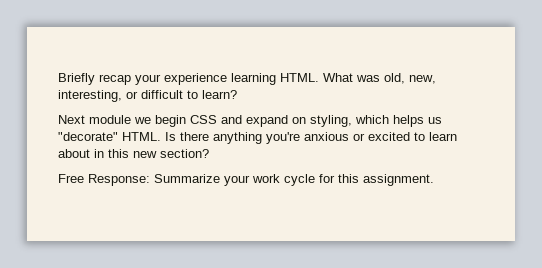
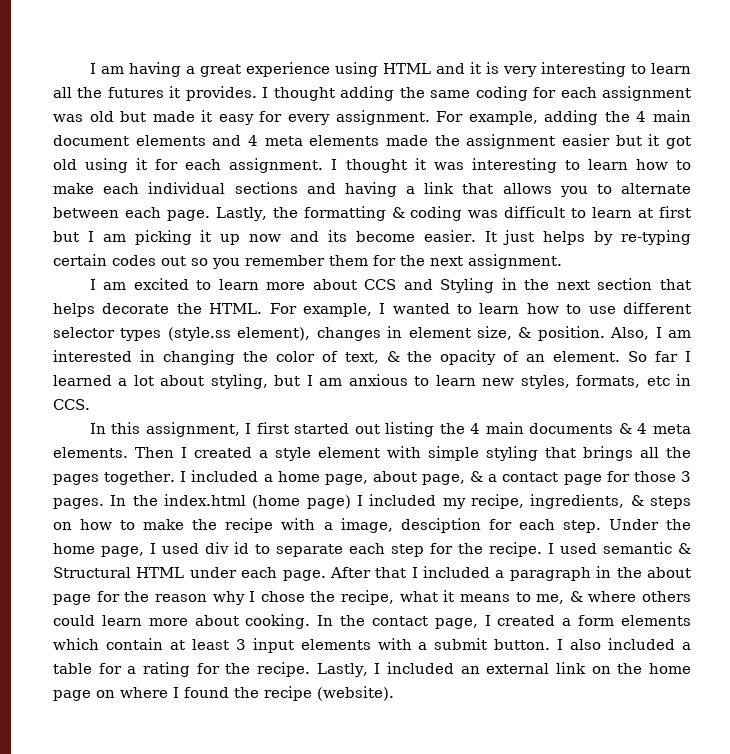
[58,73,436,85] [58,90,237,102] [58,115,442,127] [58,132,457,144] [58,149,209,158] [58,174,434,186] Briefly recap your experience learning HTML. What was old, new, interesting, or difficult to learn? // Next module we begin CSS and expand on styling, which helps us "decorate" HTML. Is there anything you're anxious or excited to learn about in this new section? // Free Response: Summarize your work cycle for this assignment. -> [89,62,692,77] [53,86,691,101] [53,110,691,125] [53,134,691,149] [53,158,691,173] [53,182,691,197] [53,206,691,221] [53,230,691,245] [53,254,562,269] [89,278,692,293] [53,302,691,317] [53,326,691,341] [53,350,691,365] [53,374,691,389] [53,399,90,410] [89,422,692,437] [53,446,691,461] [53,470,691,485] [53,494,691,509] [53,518,691,533] [53,542,691,557] [53,566,691,581] [53,590,691,605] [53,614,691,629] [53,638,692,653] [53,662,691,677] [53,686,394,701] I am having a great experience using HTML and it is very interesting to learn all the futures it provides. I thought adding the same coding for each assignment was old but made it easy for every assignment. For example, adding the 4 main document elements and 4 meta elements made the assignment easier but it got old using it for each assignment. I thought it was interesting to learn how to make each individual sections and having a link that allows you to alternate between each page. Lastly, the formatting & coding was difficult to learn at first but I am picking it up now and its become easier. It just helps by re-typing certain codes out so you remember them for the next assignment. // I am excited to learn more about CCS and Styling in the next section that helps decorate the HTML. For example, I wanted to learn how to use different selector types (style.ss element), changes in element size, & position. Also, I am interested in changing the color of text, & the opacity of an element. So far I learned a lot about styling, but I am anxious to learn new styles, formats, etc in CCS. // In this assignment, I first started out listing the 4 main documents & 4 meta elements. Then I created a style element with simple styling that brings all the pages together. I included a home page, about page, & a contact page for those 3 pages. In the index.html (home page) I included my recipe, ingredients, & steps on how to make the recipe with a image, desciption for each step. Under the home page, I used div id to separate each step for the recipe. I used semantic & Structural HTML under each page. After that I included a paragraph in the about page for the reason why I chose the recipe, what it means to me, & where others could learn more about cooking. In the contact page, I created a form elements which contain at least 3 input elements with a submit button. I also included a table for a rating for the recipe. Lastly, I included an external link on the home page on where I found the recipe (website).

